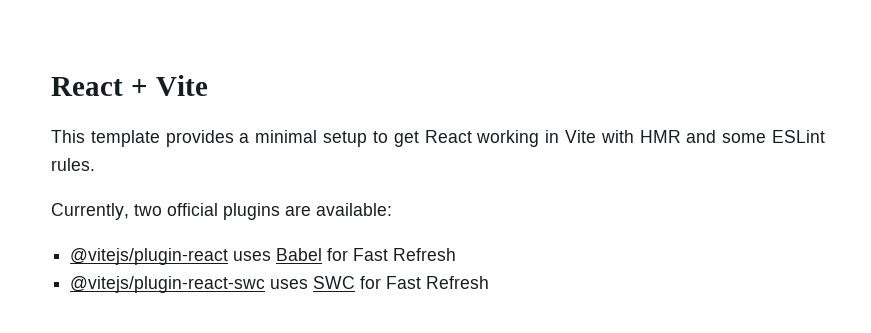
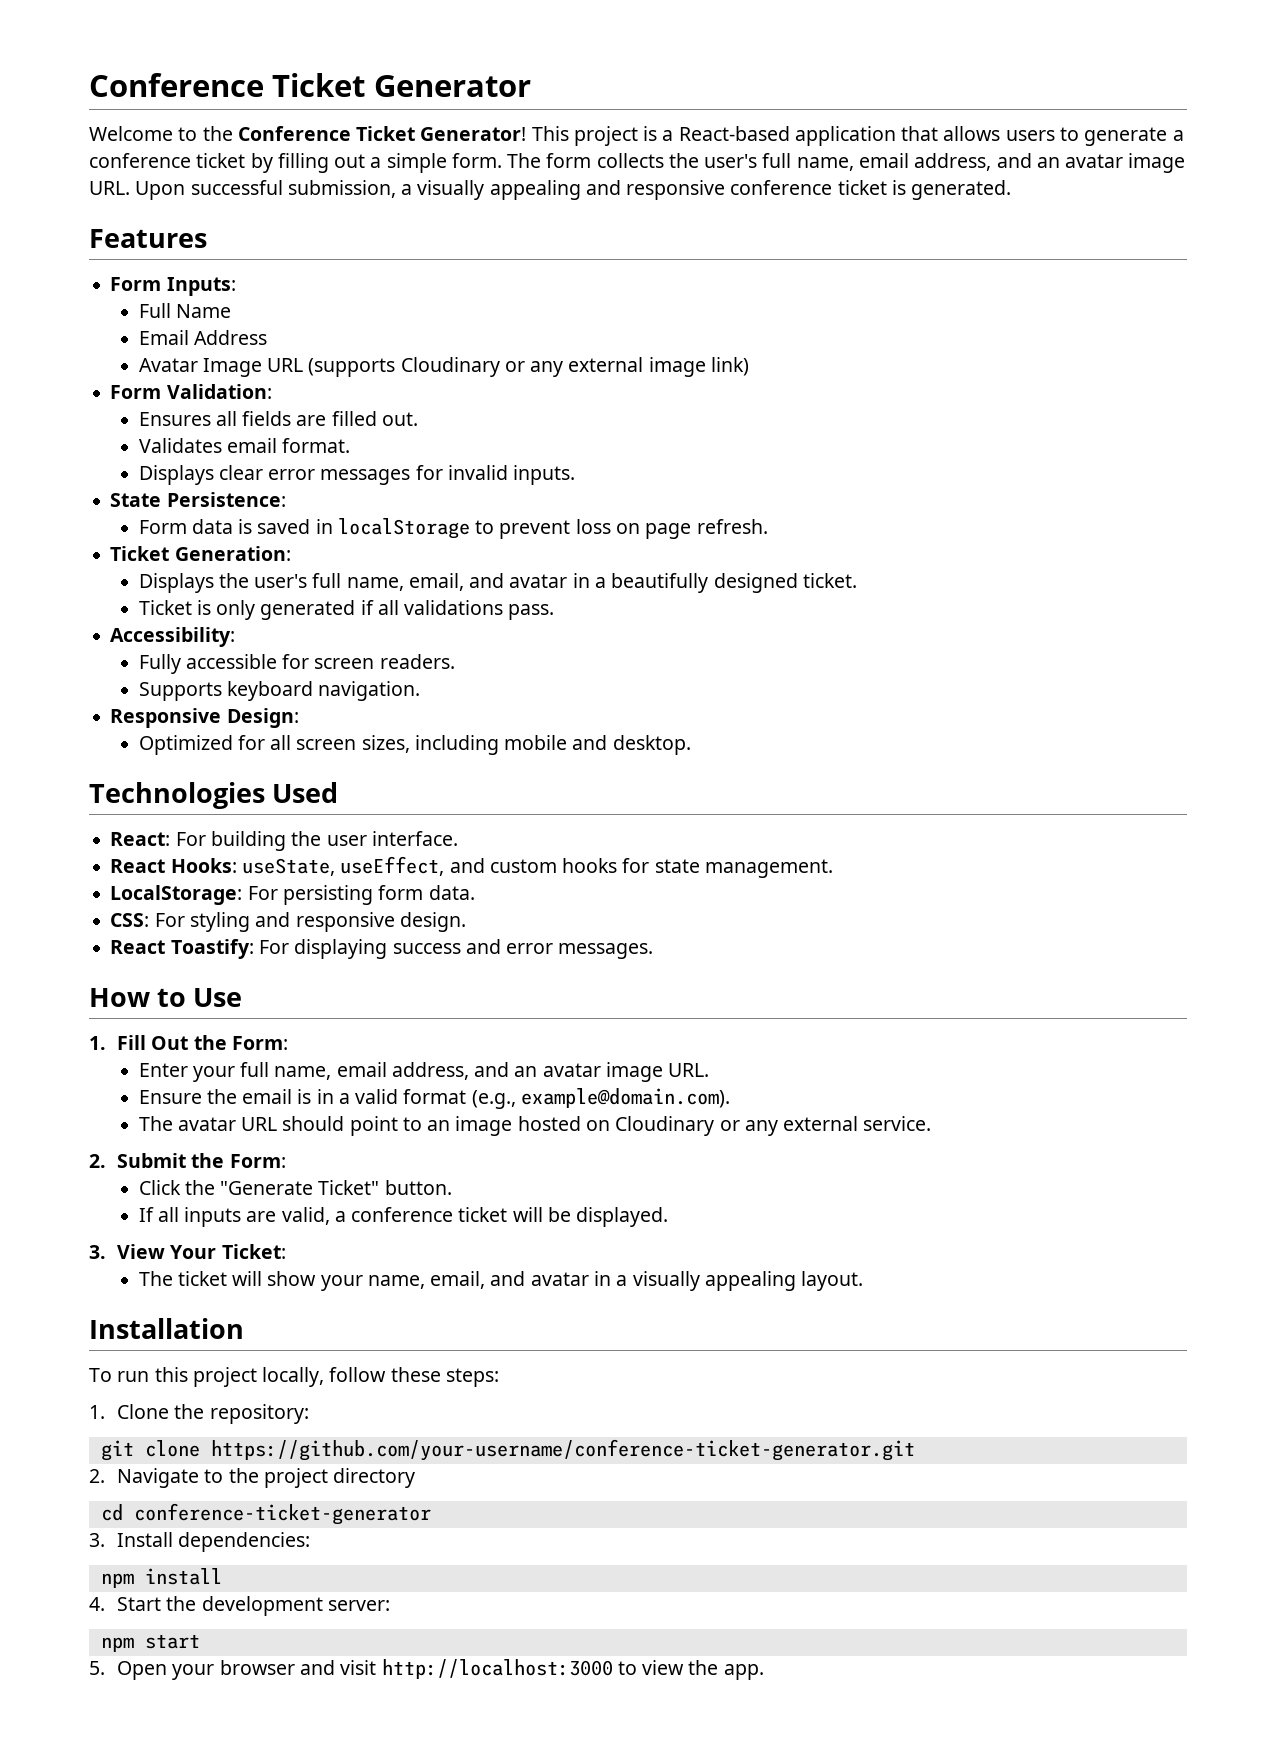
[51,75,208,96] [51,130,825,147] [51,158,95,171] [51,203,392,220] [70,248,457,265] [70,276,490,293] React + Vite // This template provides a minimal setup to get React working in Vite with HMR and some ESLint rules. // Currently, two official plugins are available: // @vitejs/plugin-react uses Babel for Fast Refresh // @vitejs/plugin-react-swc uses SWC for Fast Refresh -> [89,73,531,97] [89,126,1184,146] [89,153,1186,173] [89,180,1012,200] [89,229,207,248] [110,277,236,296] [138,303,231,318] [138,330,267,345] [138,357,750,377] [110,384,272,399] [138,411,418,426] [138,438,351,453] [138,465,576,485] [110,492,286,507] [138,518,768,539] [110,546,291,561] [138,573,857,593] [138,600,555,620] [110,627,236,647] [138,654,455,674] [138,681,421,701] [110,708,299,728] [138,735,691,755] [89,782,339,809] [110,831,458,851] [110,856,833,878] [110,885,475,905] [110,912,466,932] [110,939,654,959] [89,988,243,1007] [89,1035,288,1050] [138,1062,710,1082] [138,1088,731,1109] [138,1116,932,1136] [89,1153,286,1168] [138,1180,452,1195] [138,1207,669,1227] [89,1244,286,1259] [138,1271,864,1291] [89,1318,244,1339] [89,1367,499,1387] [89,1404,309,1424] [100,1439,915,1461] [89,1468,416,1488] [100,1503,431,1525] [89,1532,311,1552] [100,1568,222,1588] [89,1596,390,1616] [100,1634,200,1652] [89,1659,764,1680] Conference Ticket Generator // Welcome to the Conference Ticket Generator! This project is a React-based application that allows users to generate a conference ticket by filling out a simple form. The form collects the user's full name, email address, and an avatar image URL. Upon successful submission, a visually appealing and responsive conference ticket is generated. // Features // Form Inputs: // Full Name // Email Address // Avatar Image URL (supports Cloudinary or any external image link) // Form Validation: // Ensures all fields are filled out. // Validates email format. // Displays clear error messages for invalid inputs. // State Persistence: // Form data is saved in localStorage to prevent loss on page refresh. // Ticket Generation: // Displays the user's full name, email, and avatar in a beautifully designed ticket. // Ticket is only generated if all validations pass. // Accessibility: // Fully accessible for screen readers. // Supports keyboard navigation. // Responsive Design: // Optimized for all screen sizes, including mobile and desktop. // Technologies Used // React: For building the user interface. // React Hooks: useState, useEffect, and custom hooks for state management. // LocalStorage: For persisting form data. // CSS: For styling and responsive design. // React Toastify: For displaying success and error messages. // How to Use // 1. Fill Out the Form: // Enter your full name, email address, and an avatar image URL. // Ensure the email is in a valid format (e.g., example@domain.com). // The avatar URL should point to an image hosted on Cloudinary or any external service. // 2. Submit the Form: // Click the "Generate Ticket" button. // If all inputs are valid, a conference ticket will be displayed. // 3. View Your Ticket: // The ticket will show your name, email, and avatar in a visually appealing layout. // Installation // To run this project locally, follow these steps: // 1. Clone the repository: // git clone https://github.com/your-username/conference-ticket-generator.git // 2. Navigate to the project directory // cd conference-ticket-generator // 3. Install dependencies: // npm install // 4. Start the development server: // npm start // 5. Open your browser and visit http://localhost:3000 to view the app.

